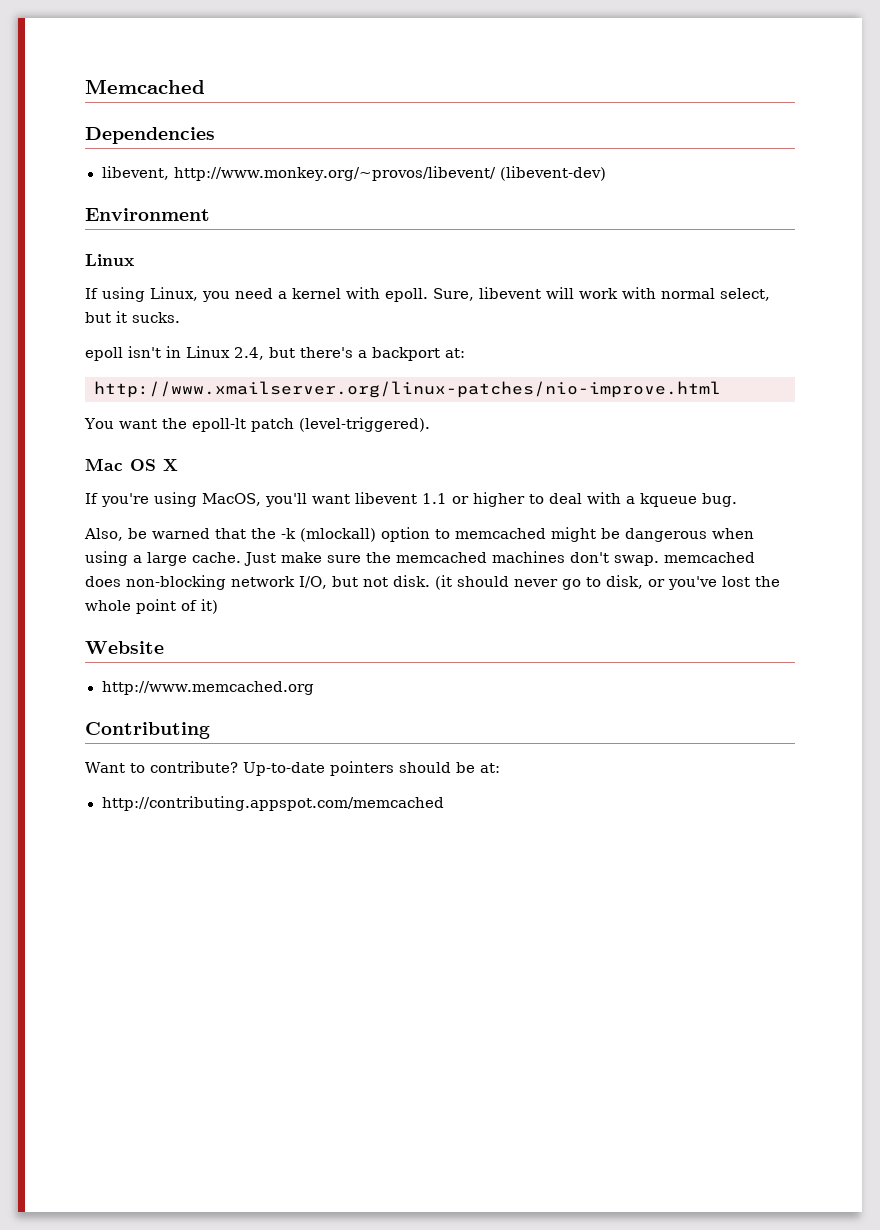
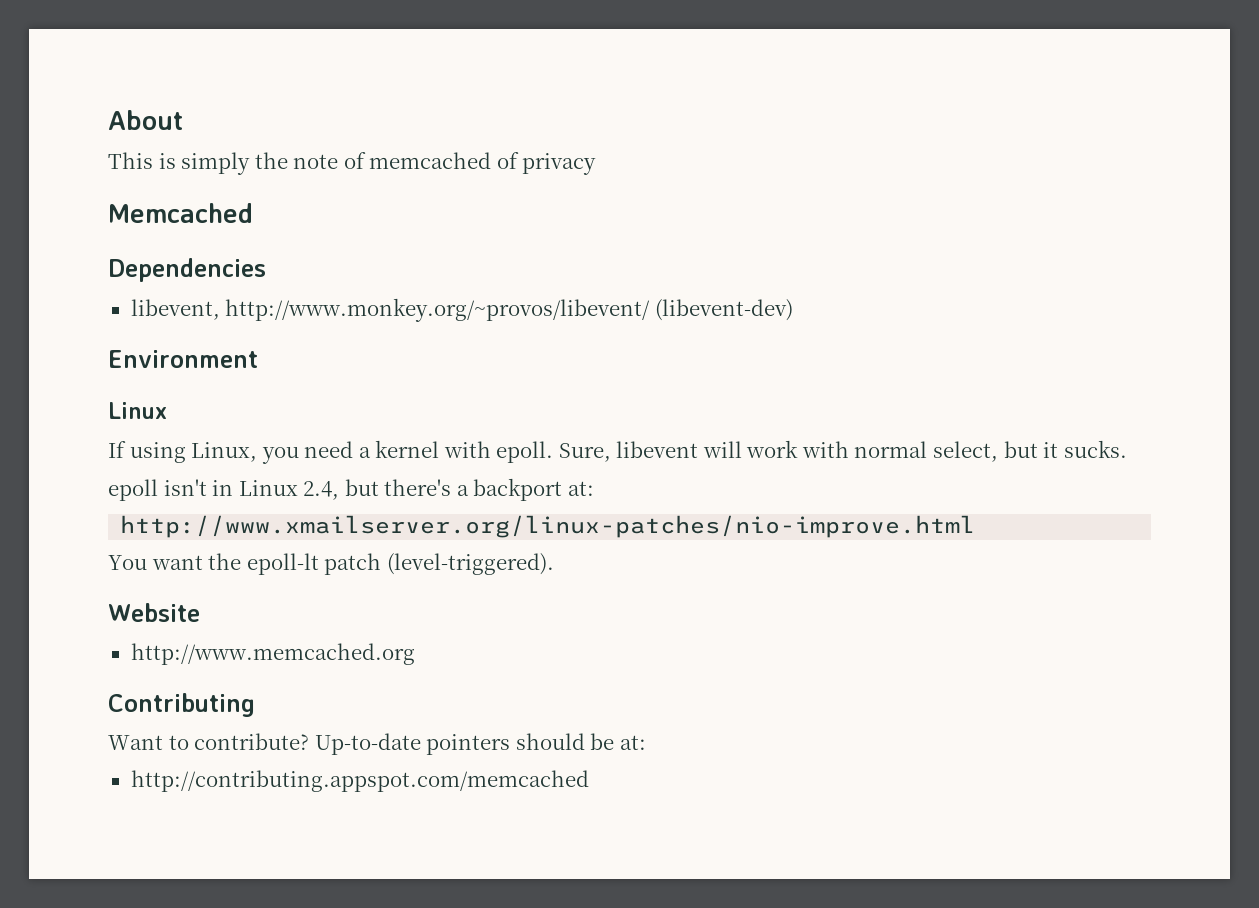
(85, 86) none -> [108,110,183,130] [108,152,597,175] About // This is simply the note of memcached of privacy //
[85,458,178,471] [85,492,737,507] [84,527,754,542] [85,551,755,566] [85,575,780,590] [85,599,218,614] // Mac OS X // If you're using MacOS, you'll want libevent 1.1 or higher to deal with a kqueue bug. // Also, be warned that the -k (mlockall) option to memcached might be dangerous when using a large cache. Just make sure the memcached machines don't swap. memcached does non-blocking network I/O, but not disk. (it should never go to disk, or you've lost the whole point of it) -> (554, 564) none

